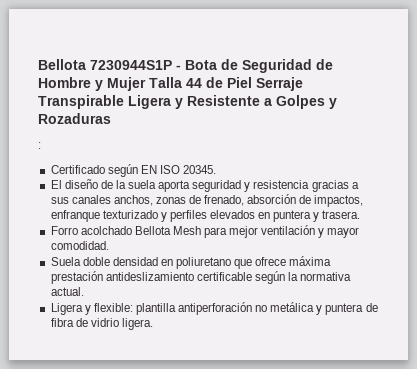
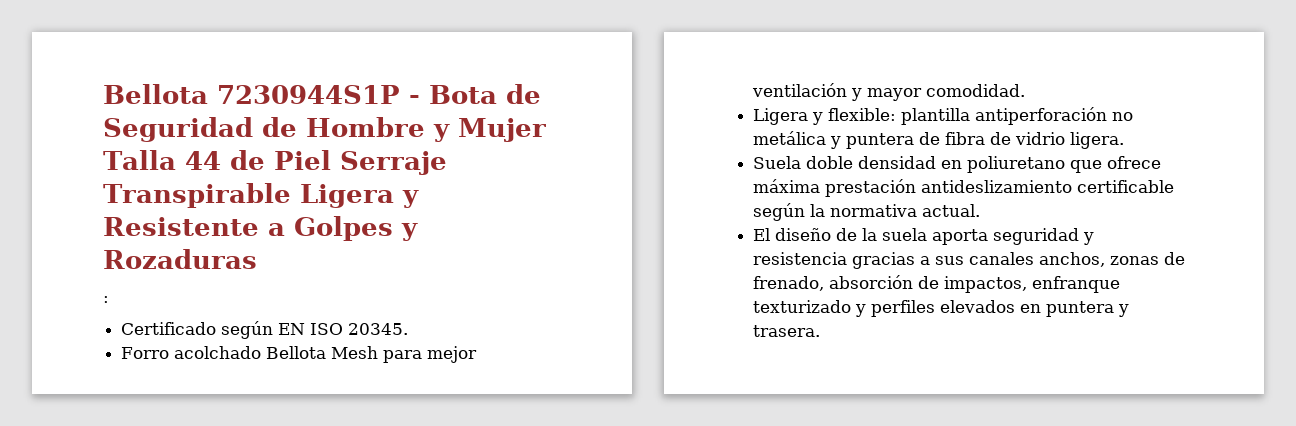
(217, 169) none -> [121,346,478,363] [752,83,1026,101] [753,107,1134,125] [753,131,1125,149] [753,156,1162,173] [753,179,1175,197] [753,203,981,221] // Forro acolchado Bellota Mesh para mejor ventilación y mayor comodidad. // Ligera y flexible: plantilla antiperforación no metálica y puntera de fibra de vidrio ligera. // Suela doble densidad en poliuretano que ofrece máxima prestación antideslizamiento certificable según la normativa actual.
[50,225,360,238] [50,241,109,250] [50,256,332,269] [50,271,352,284] [50,287,84,296] [50,302,378,315] [50,318,153,330] // Forro acolchado Bellota Mesh para mejor ventilación y mayor comodidad. // Suela doble densidad en poliuretano que ofrece máxima prestación antideslizamiento certificable según la normativa actual. // Ligera y flexible: plantilla antiperforación no metálica y puntera de fibra de vidrio ligera. -> (821, 331) none

